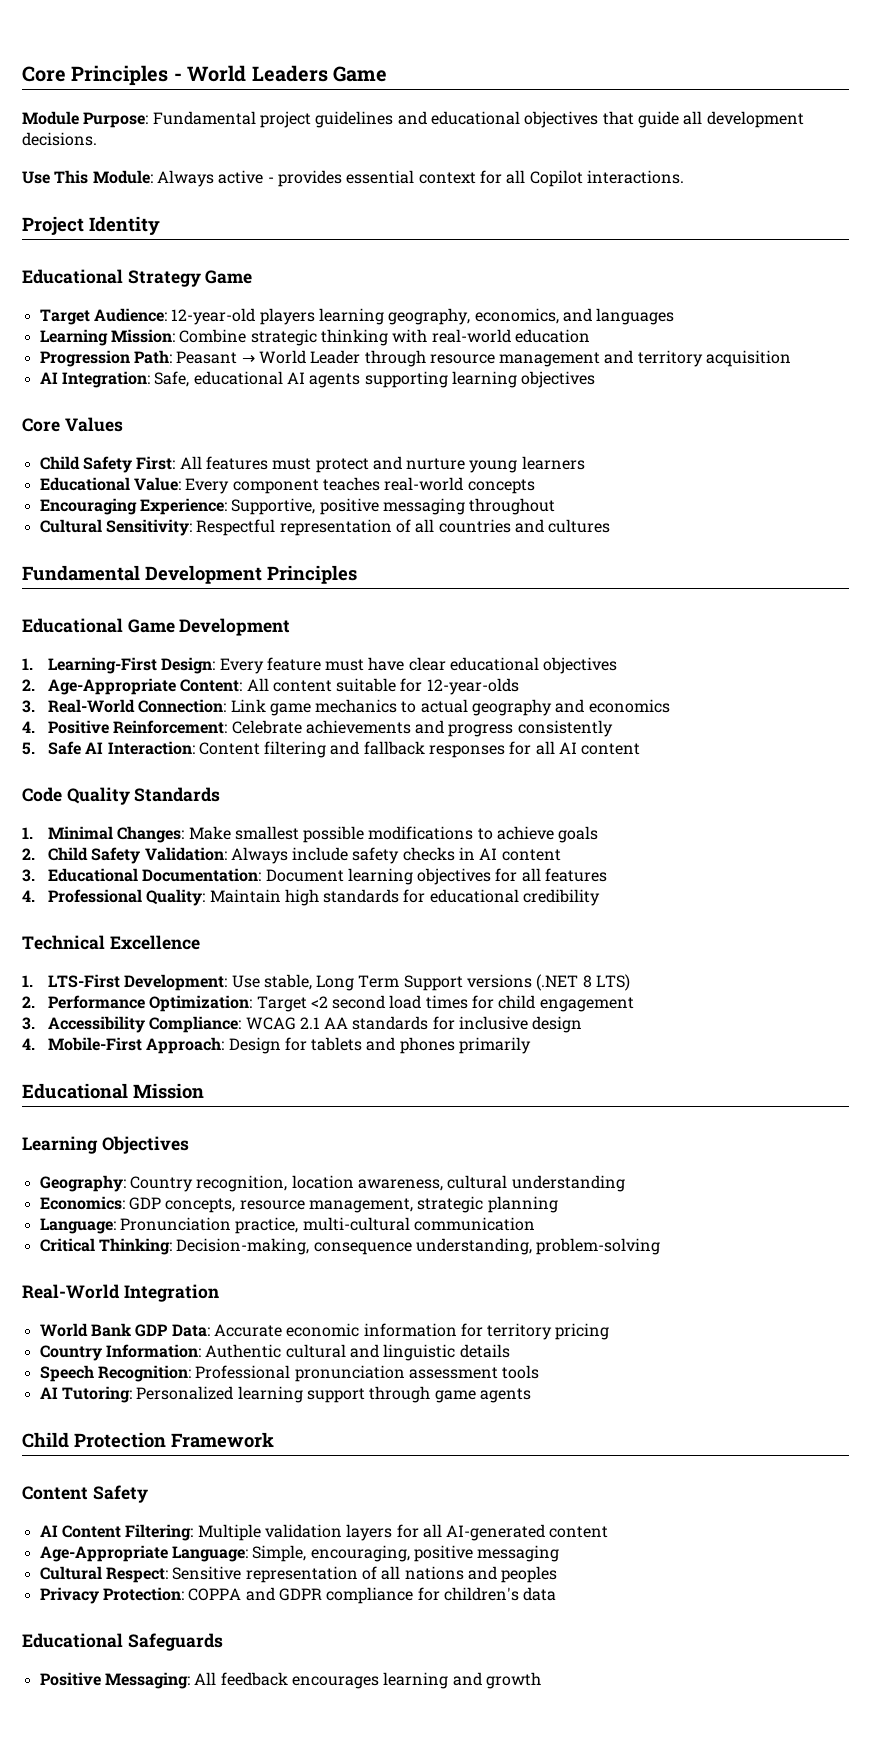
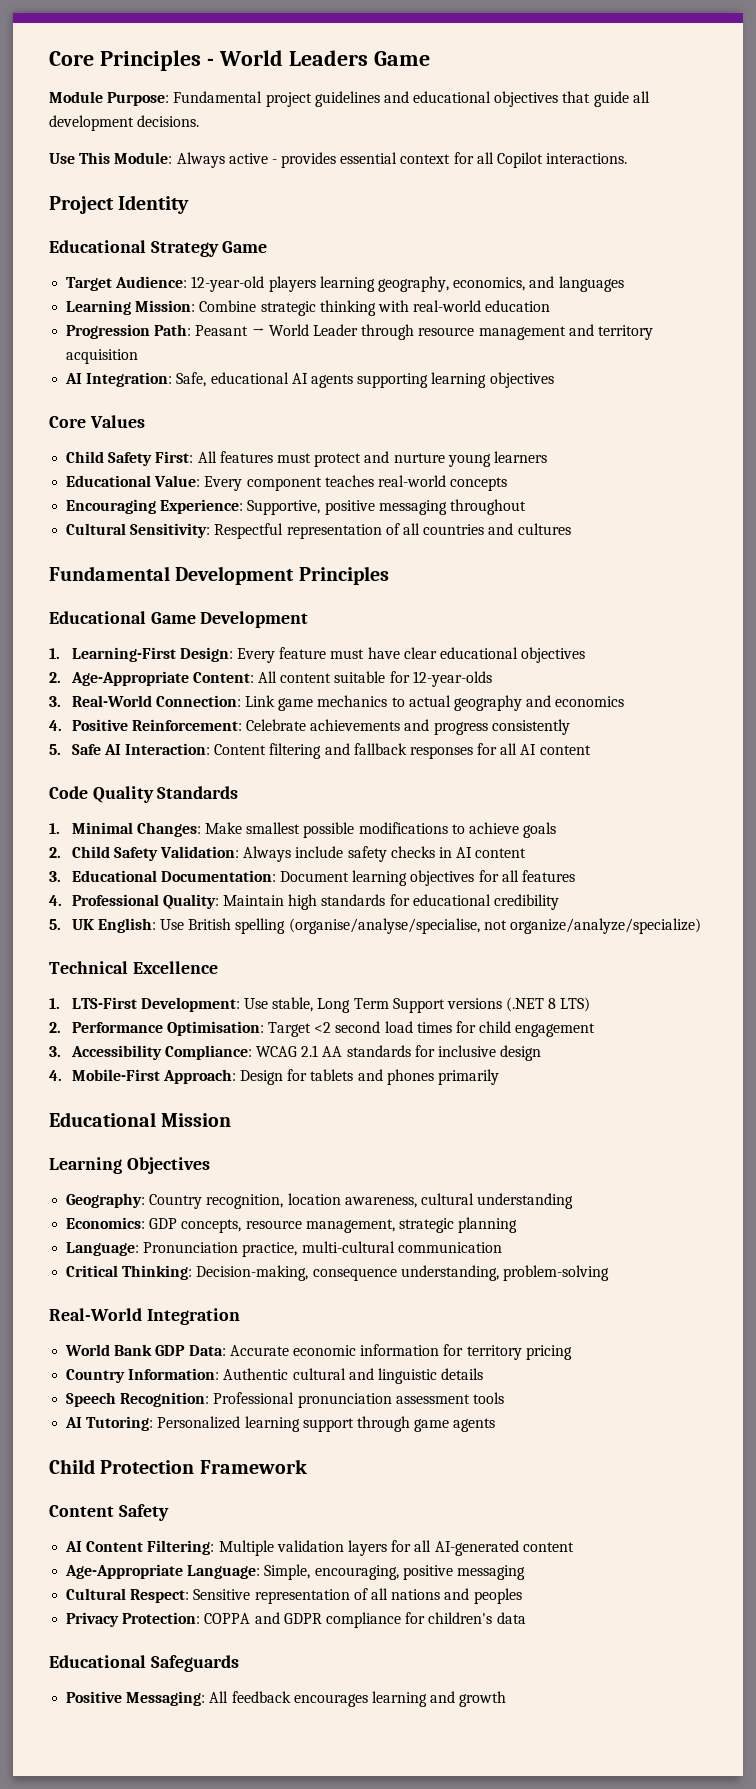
(601, 897) none -> [49,918,701,934] // 5. UK English: Use British spelling (organise/analyse/specialise, not organize/analyze/specialize)
[149,995,253,1012] Optimization: -> [166,1021,264,1036] Optimisation:

